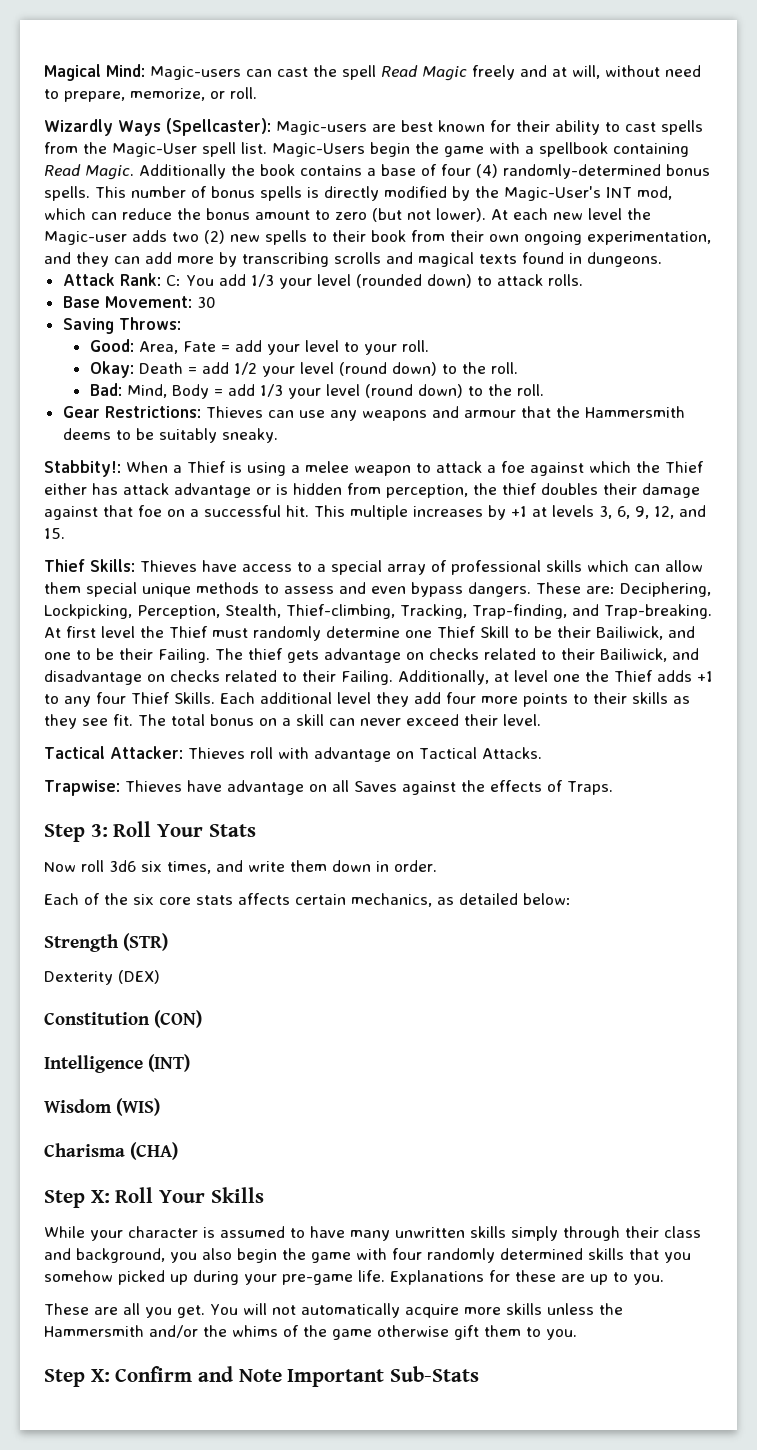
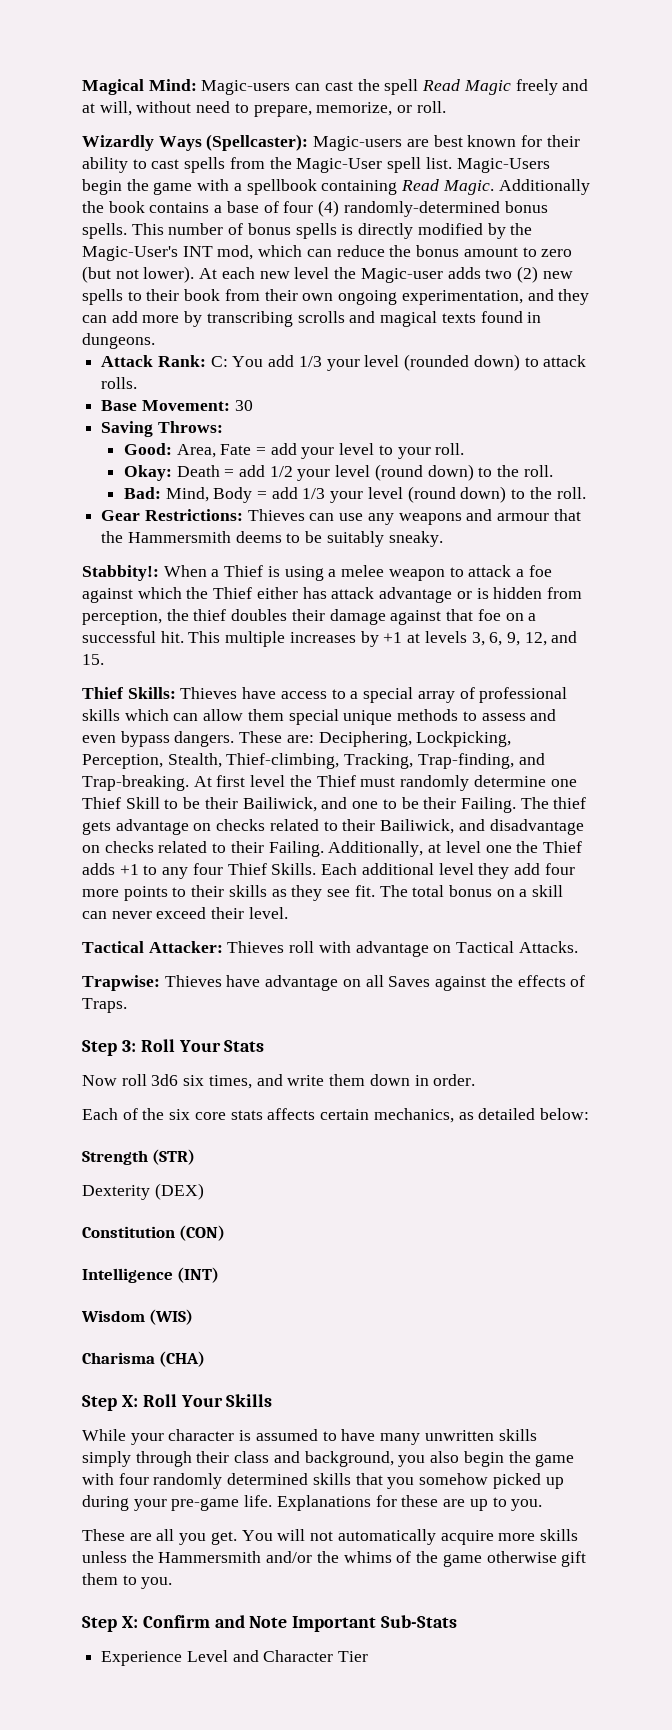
(480, 1374) none -> [101,1650,369,1666] // Experience Level and Character Tier

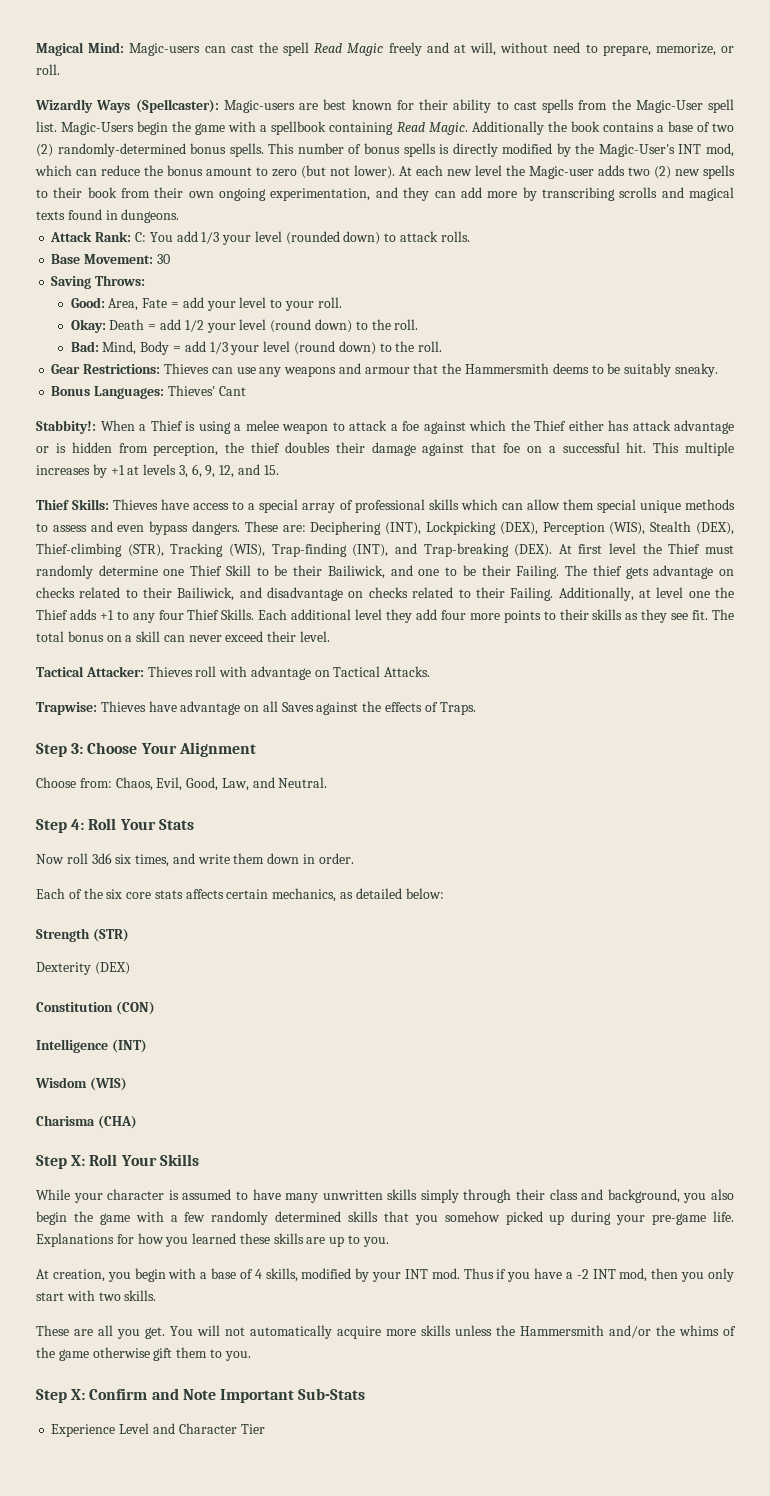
[283,200,340,217] four (4) -> [712,123,734,132] [36,144,53,157] two (2)
(443, 539) none -> [51,385,246,399] // Bonus Languages: Thieves' Cant
[318,731,512,747] [82,753,545,769] [82,775,189,791] Deciphering, Lockpicking, Perception, Stealth, Thief-climbing, Tracking, Trap-finding, and Trap-breaking. -> [310,521,734,535] [36,543,553,557] Deciphering (INT), Lockpicking (DEX), Perception (WIS), Stealth (DEX), Thief-climbing (STR), Tracking (WIS), Trap-finding (INT), and Trap-breaking (DEX).
(136, 1046) none -> [87,742,256,757] [36,777,328,791] [36,819,85,833] Choose Your Alignment // Choose from: Chaos, Evil, Good, Law, and Neutral. // Step 4:
[118,1473,149,1485] four -> [170,1212,206,1222] a few
[401,1495,439,1507] these -> [137,1233,304,1247] how you learned these skills
(543, 1505) none -> [36,1268,735,1282] [36,1290,157,1301] // At creation, you begin with a base of 4 skills, modified by your INT mod. Thus if you have a -2 INT mod, then you only start with two skills.

